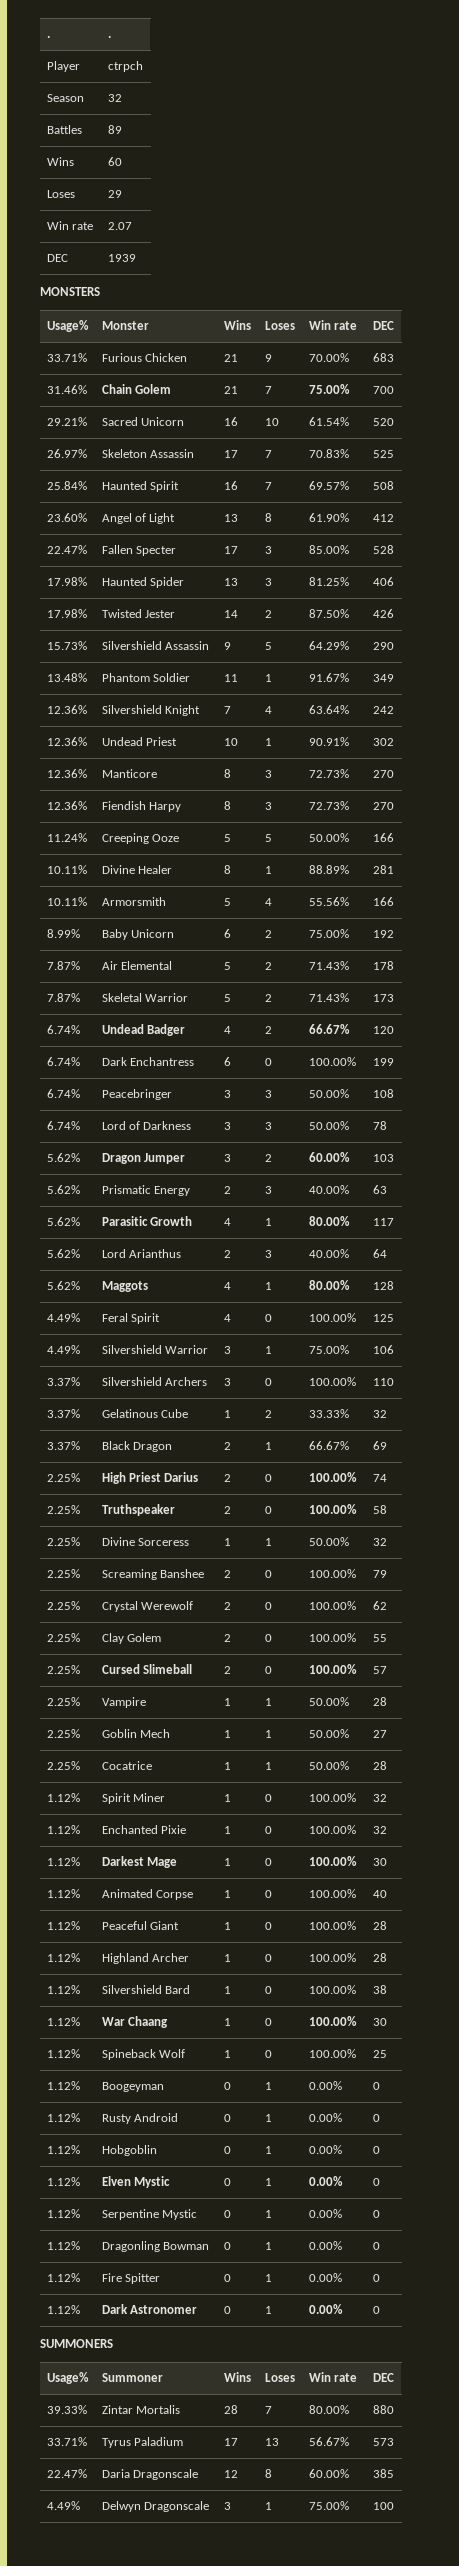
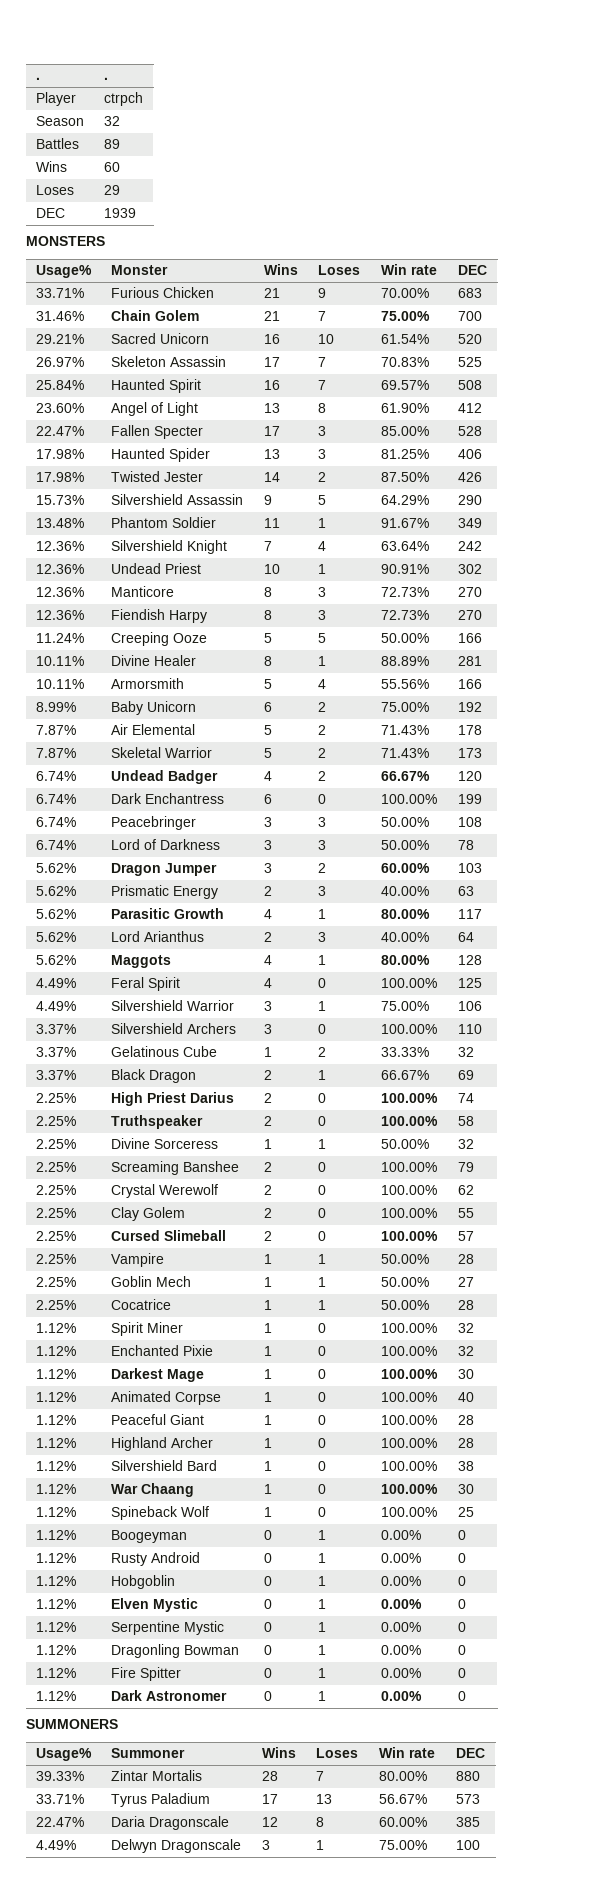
[46,221,93,230] [107,222,132,230] // Win rate | 2.07 -> (120, 190) none

